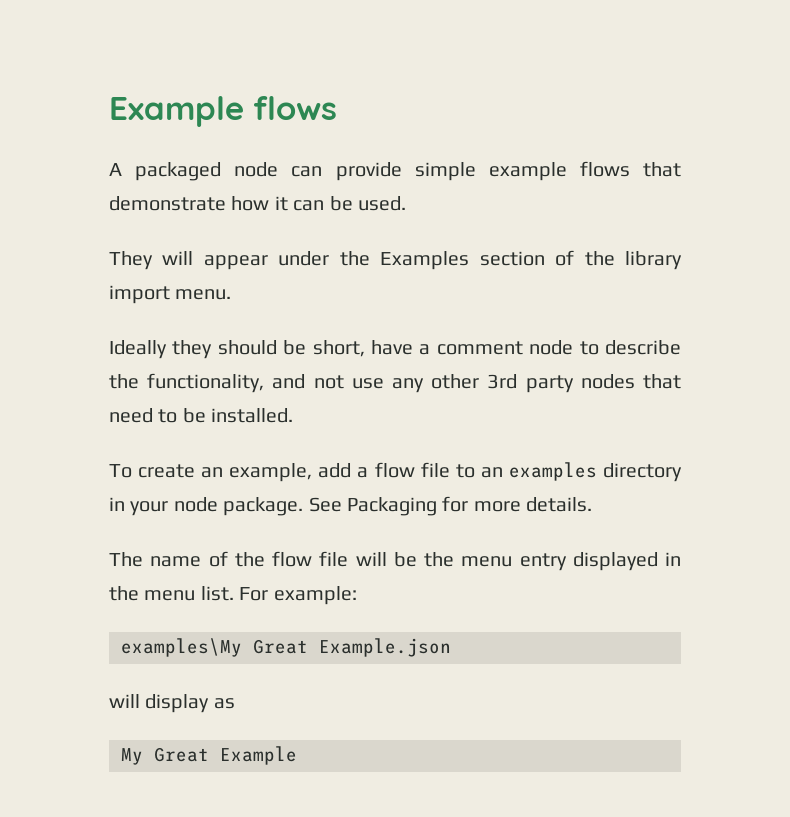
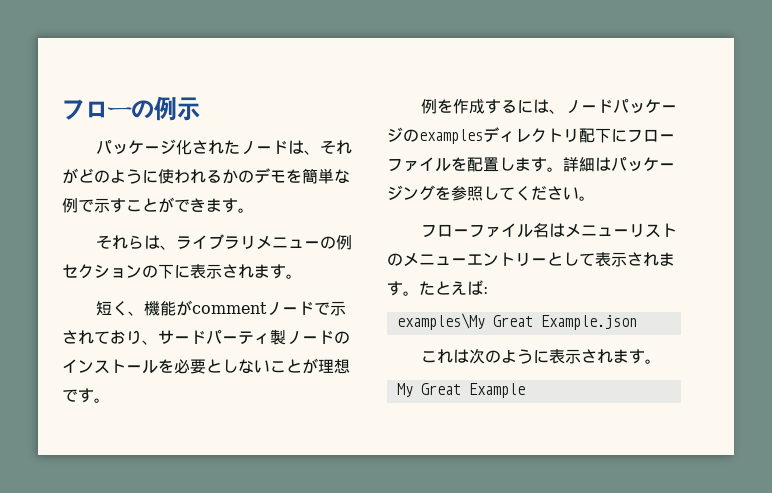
[109,96,337,127] [109,161,681,181] [109,196,406,211] [109,250,682,270] [109,285,232,304] [109,340,681,359] [109,373,681,393] [109,408,294,423] [109,462,683,482] [109,496,593,516] [109,551,681,571] [109,586,357,605] [121,638,451,657] [109,694,235,713] Example flows // A packaged node can provide simple example flows that demonstrate how it can be used. // They will appear under the Examples section of the library import menu. // Ideally they should be short, have a comment node to describe the functionality, and not use any other 3rd party nodes that need to be installed. // To create an example, add a flow file to an examples directory in your node package. See Packaging for more details. // The name of the flow file will be the menu entry displayed in the menu list. For example: // examples\My Great Example.json // will display as -> [62,96,200,121] [96,139,353,155] [62,168,350,184] [62,197,254,213] [96,234,353,250] [62,264,302,279] [96,300,347,316] [62,329,350,345] [62,358,350,374] [62,388,110,403] [421,99,678,114] [387,127,675,144] [387,157,675,172] [387,185,595,201] [421,223,678,238] [387,252,675,267] [387,280,488,296] [396,313,637,330] [421,348,662,364] フローの例示 // パッケージ化されたノードは、それがどのように使われるかのデモを簡単な例で示すことができます。 // それらは、ライブラリメニューの例セクションの下に表示されます。 // 短く、機能がcommentノードで示されており、サードパーティ製ノードのインストールを必要としないことが理想です。 // 例を作成するには、ノードパッケージのexamplesディレクトリ配下にフローファイルを配置します。詳細はパッケージングを参照してください。 // フローファイル名はメニューリストのメニューエントリーとして表示されます。たとえば: // examples\My Great Example.json // これは次のように表示されます。

